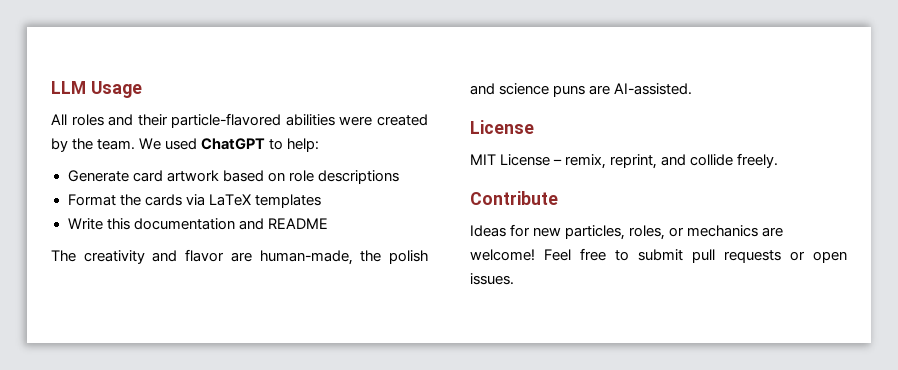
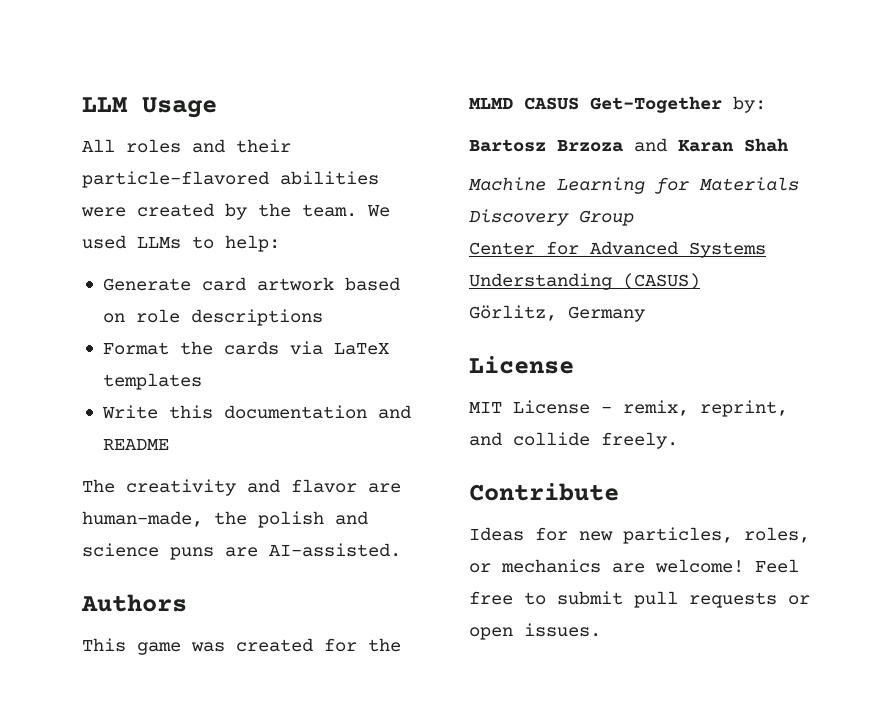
[201,138,266,150] ChatGPT -> [137,237,181,249] LLMs
(693, 89) none -> [81,594,187,612] [82,638,401,655] [469,96,766,113] [469,138,789,152] [468,177,799,194] [469,209,634,226] [469,241,766,258] [469,273,700,290] [469,305,645,322] // Authors // This game was created for the MLMD CASUS Get-Together by: // Bartosz Brzoza and Karan Shah // Machine Learning for Materials Discovery Group // Center for Advanced Systems Understanding (CASUS) // Görlitz, Germany

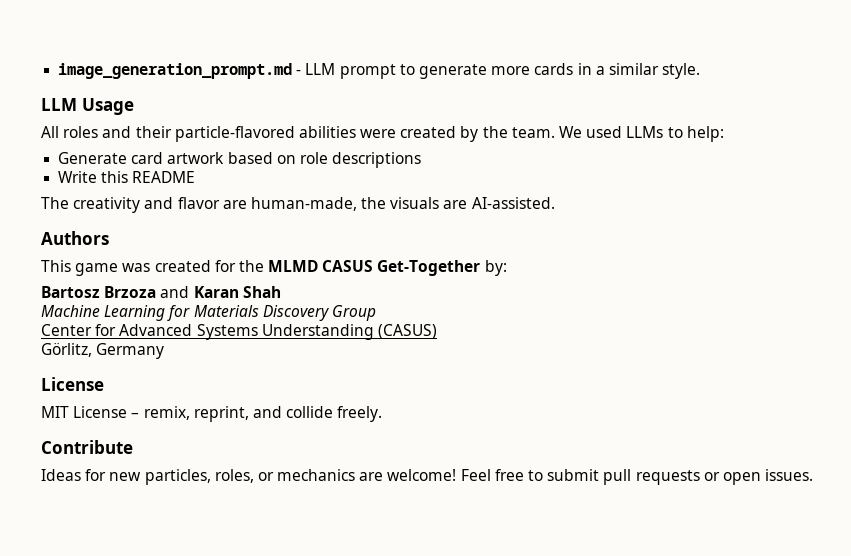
(82, 104) none -> [58,63,701,79] image_generation_prompt.md - LLM prompt to generate more cards in a similar style. //
[102,341,389,355] [102,373,202,390] // Format the cards via LaTeX templates -> (422, 160) none
[223,405,411,419] documentation and -> (129, 177) none
[258,511,368,528] [82,543,214,560] polish and science puns -> [390,197,440,209] visuals

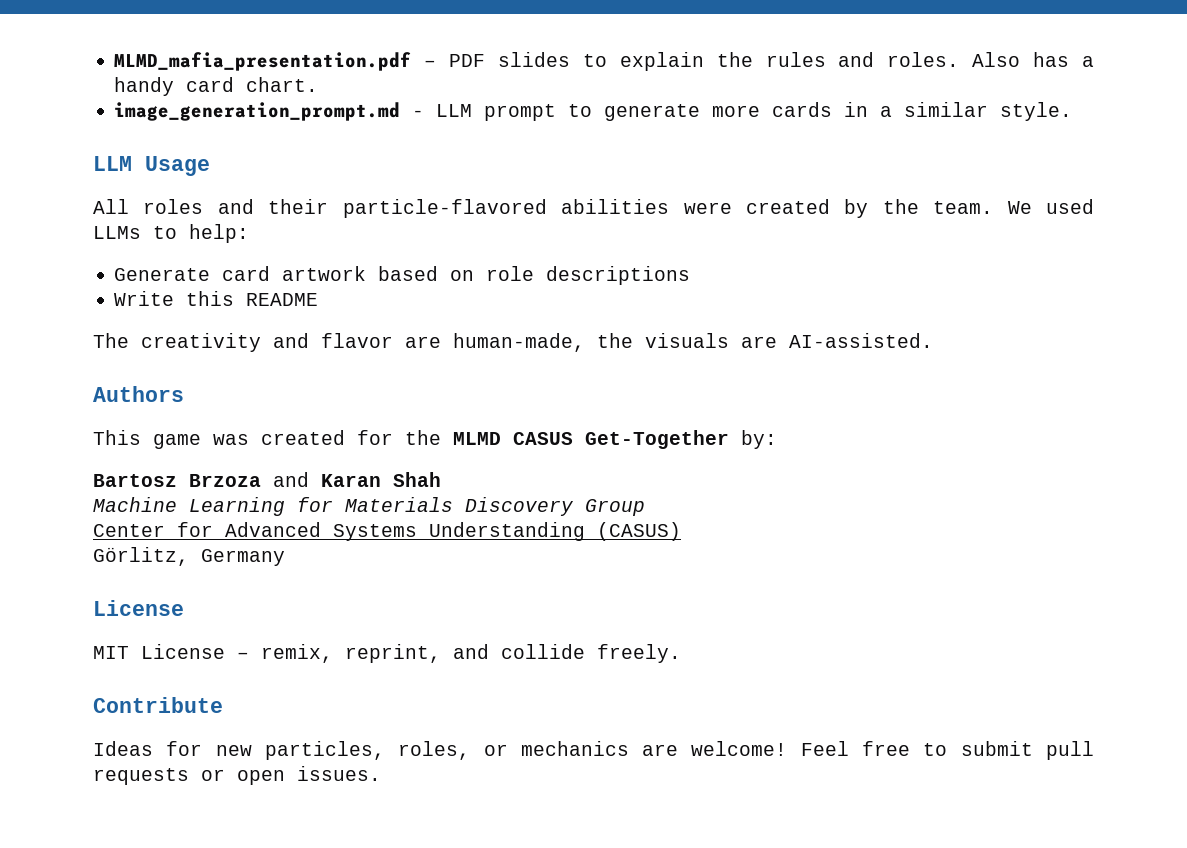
(58, 71) none -> [114,52,1094,71] [114,77,319,96] MLMD_mafia_presentation.pdf – PDF slides to explain the rules and roles. Also has a handy card chart. //

